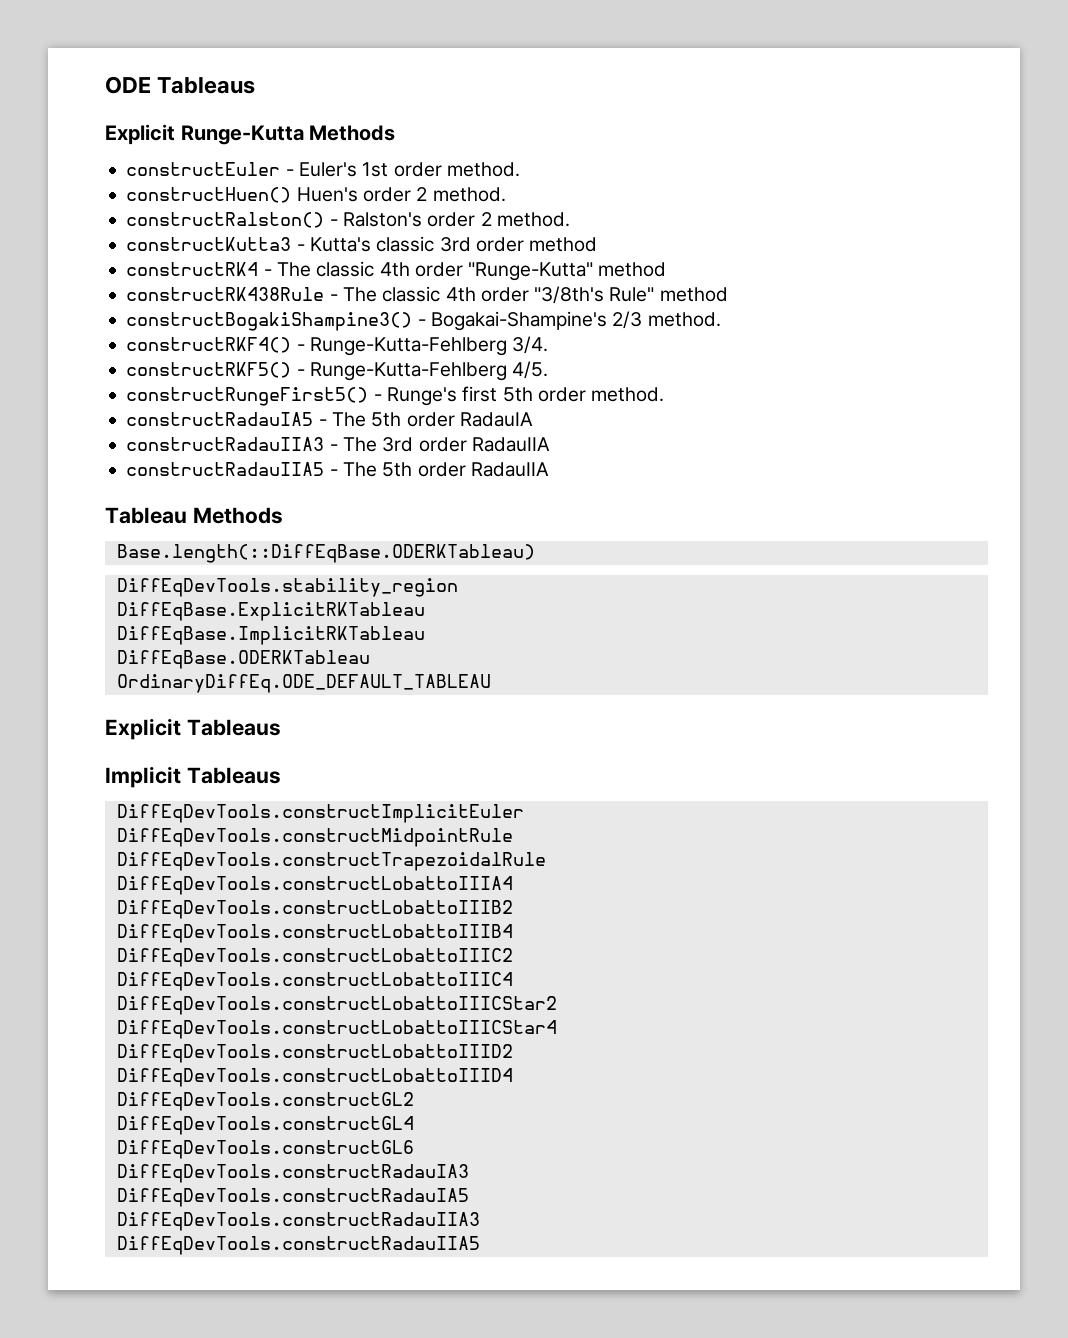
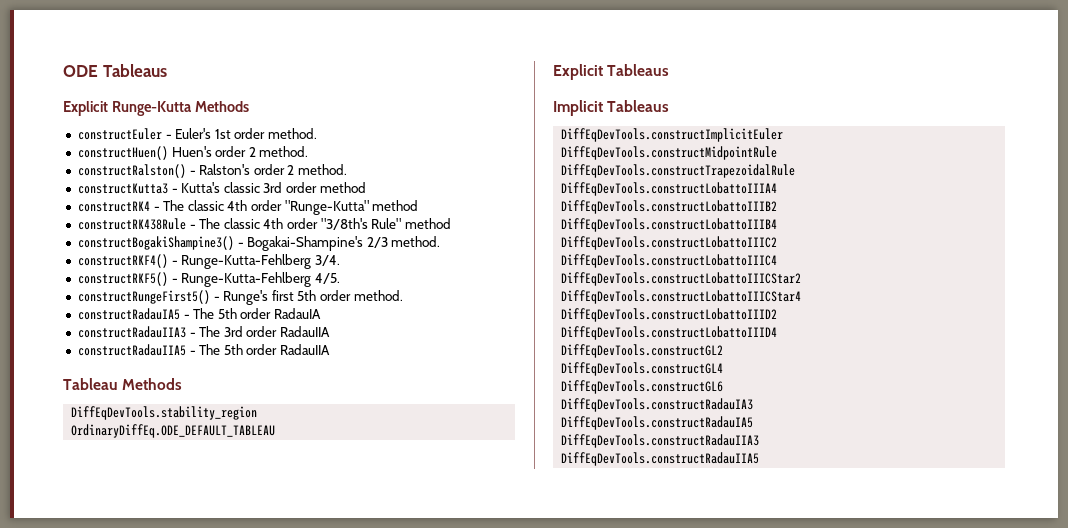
[116,544,535,563] // Base.length(::DiffEqBase.ODERKTableau) -> (183, 384) none
[116,602,425,621] [116,626,425,645] [116,650,370,669] // DiffEqBase.ExplicitRKTableau // DiffEqBase.ImplicitRKTableau // DiffEqBase.ODERKTableau -> (258, 413) none

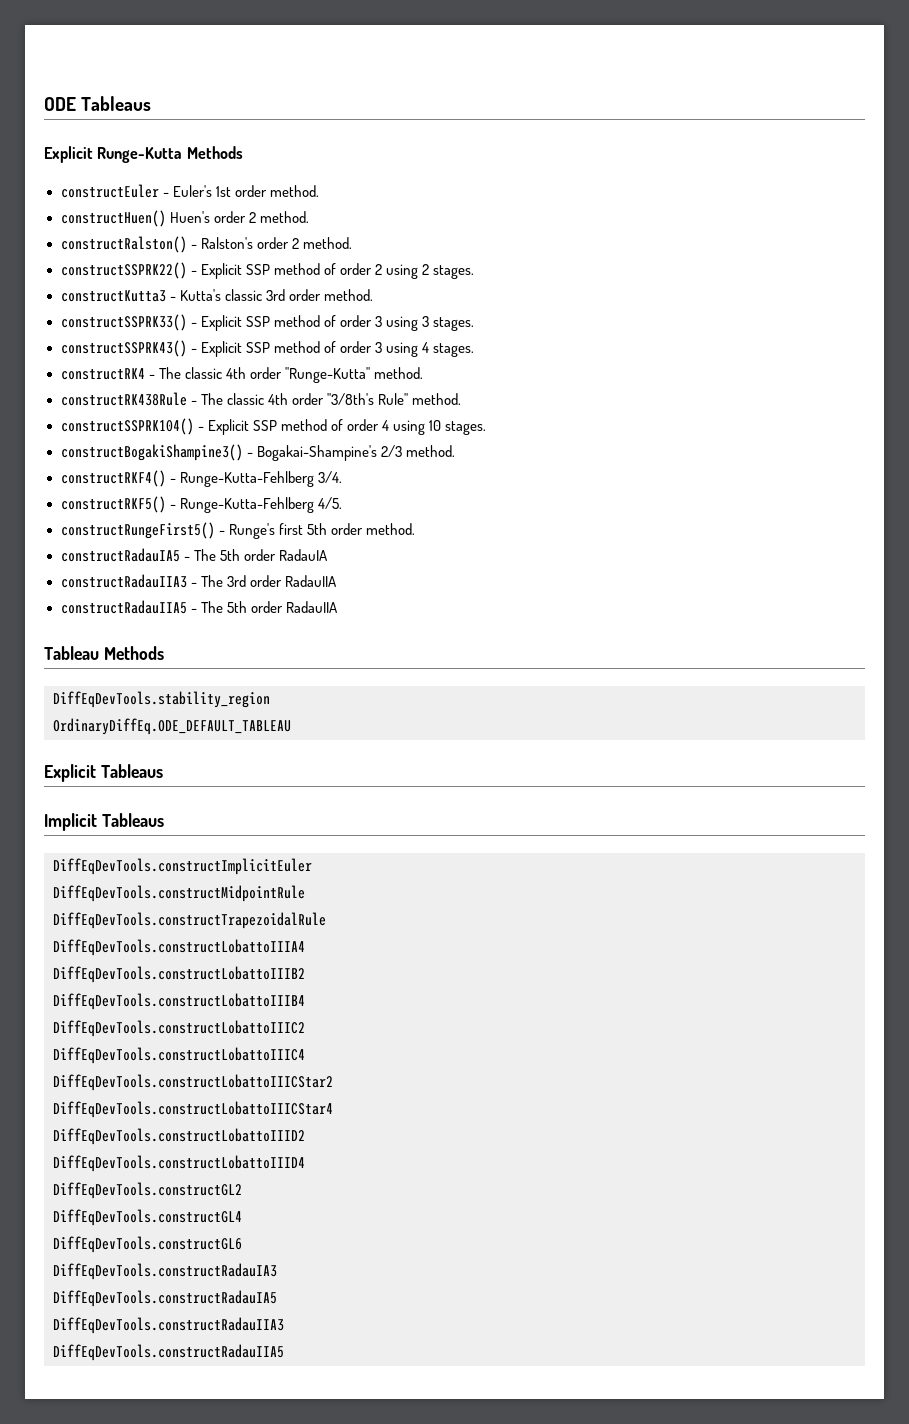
(348, 169) none -> [60,262,475,279] // constructSSPRK22() - Explicit SSP method of order 2 using 2 stages.
[319,182,366,193] method -> [323,289,373,301] [60,314,475,331] [60,340,475,357] method. // constructSSPRK33() - Explicit SSP method of order 3 using 3 stages. // constructSSPRK43() - Explicit SSP method of order 3 using 4 stages.
[372,200,419,211] method -> [373,367,423,379] method.
[405,218,452,229] method -> [411,393,461,405] [60,418,487,435] method. // constructSSPRK104() - Explicit SSP method of order 4 using 10 stages.

